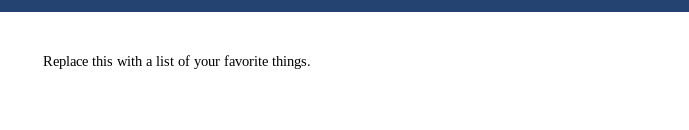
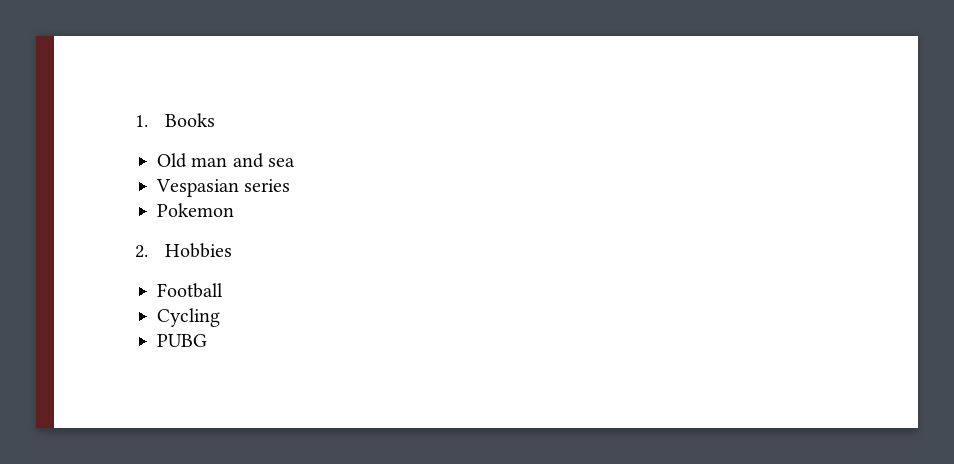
[43,55,311,69] Replace this with a list of your favorite things. -> [135,113,216,127] [157,153,296,168] [156,179,291,197] [157,203,234,217] [135,243,233,258] [157,283,223,298] [157,308,220,327] [157,334,207,347] 1. Books // Old man and sea // Vespasian series // Pokemon // 2. Hobbies // Football // Cycling // PUBG

